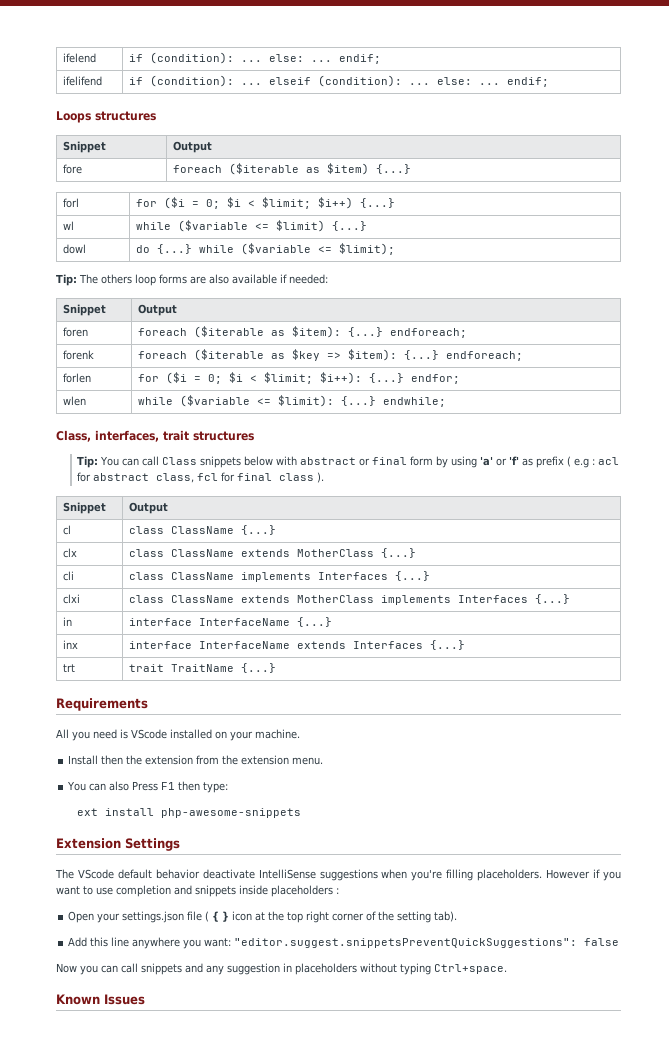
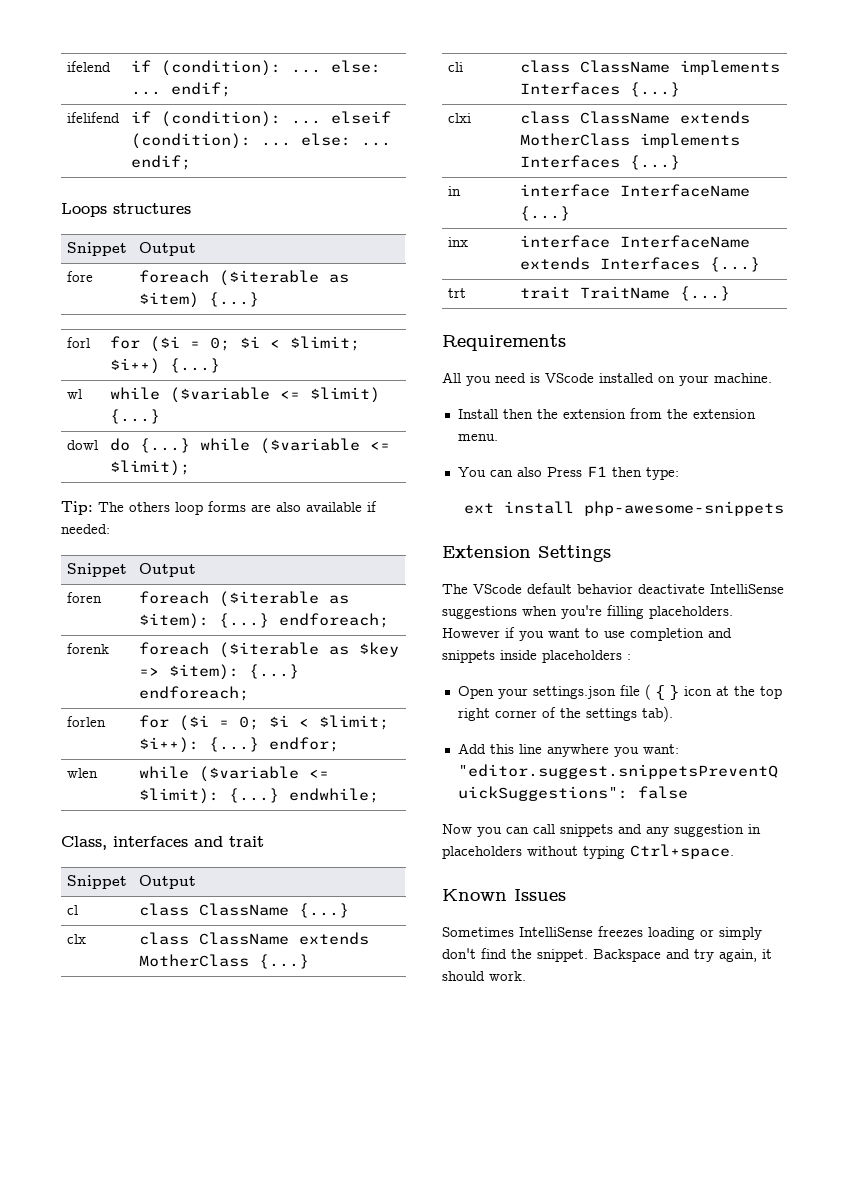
[95,430,254,442] [77,456,620,468] [77,472,325,483] interfaces, trait structures // Tip: You can call Class snippets below with abstract or final form by using 'a' or 'f' as prefix ( e.g : acl for abstract class, fcl for final class ). -> [113,836,264,847] interfaces and trait
[397,911,432,923] setting -> [585,708,637,721] settings
(145, 999) none -> [442,926,762,940] [442,948,772,962] [442,971,526,981] // Sometimes IntelliSense freezes loading or simply don't find the snippet. Backspace and try again, it should work.

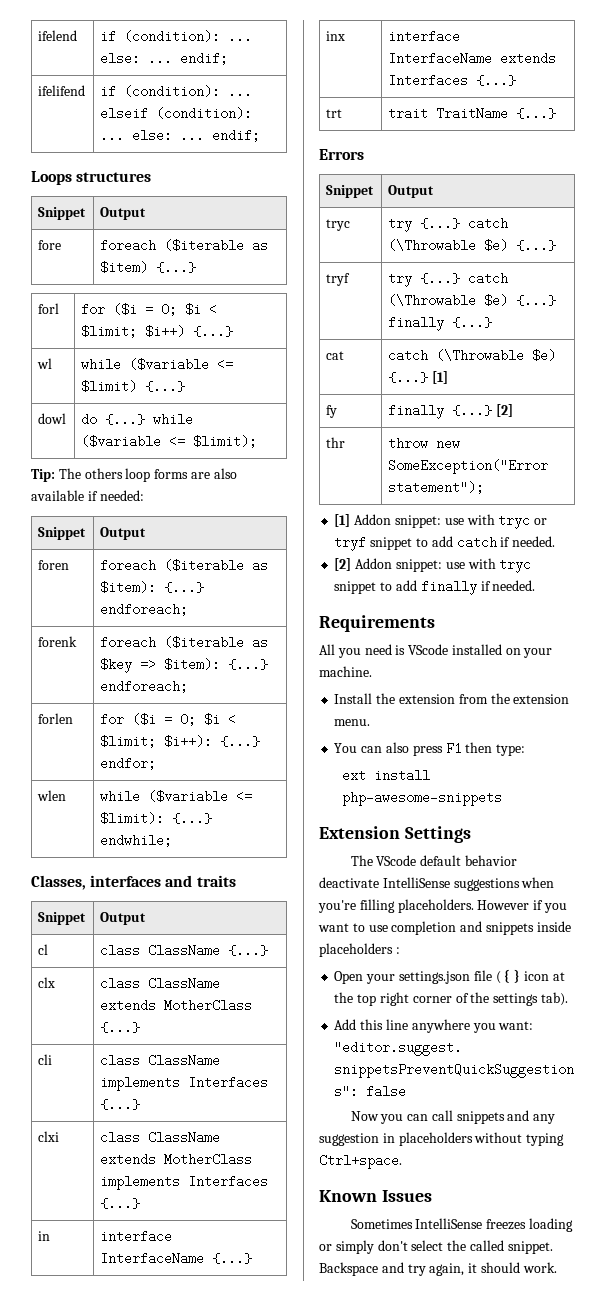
[61,836,107,850] Class, -> [31,875,86,890] Classes,
[229,836,264,847] trait -> [196,875,236,887] traits
(730, 293) none -> [319,149,364,160] [326,185,375,198] [388,185,435,198] [326,219,351,231] [388,217,509,232] [388,239,557,252] [326,273,351,286] [388,272,509,287] [388,294,557,307] [388,316,493,331] [326,351,345,360] [388,349,557,362] [388,371,448,384] [326,405,338,418] [388,404,513,419] [326,437,346,448] [388,437,461,450] [388,459,549,474] [388,481,485,494] [334,514,548,529] [334,536,556,551] [334,558,532,573] [334,580,536,595] // Errors // Snippet | Output // tryc | try {...} catch (\Throwable $e) {...} // tryf | try {...} catch (\Throwable $e) {...} finally {...} // cat | catch (\Throwable $e) {...} [1] // fy | finally {...} [2] // thr | throw new SomeException("Error statement"); // [1] Addon snippet: use with tryc or tryf snippet to add catch if needed. // [2] Addon snippet: use with tryc snippet to add finally if needed.
[502,409,533,419] then -> (373, 698) none
[546,467,582,477] Press -> [412,745,443,756] press
[481,948,532,959] find the -> [411,1240,504,1251] select the called

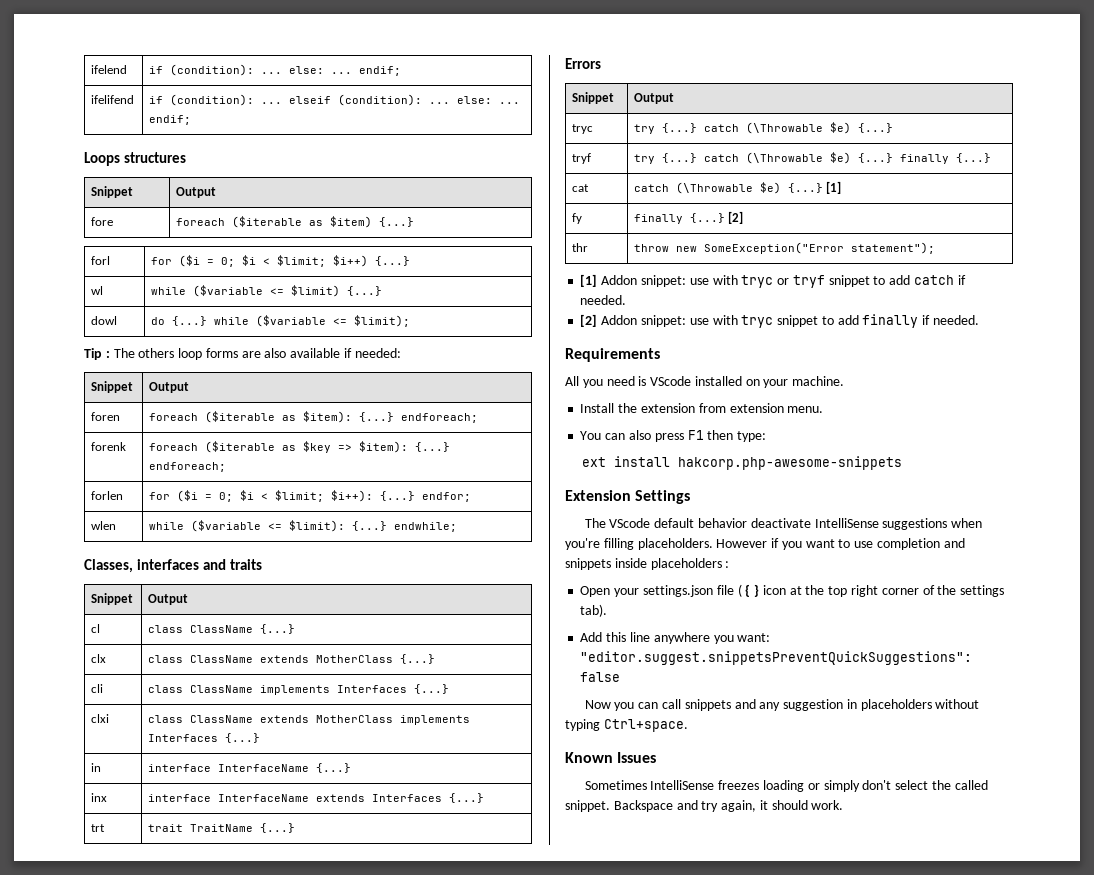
[31,469,55,482] Tip: -> [84,348,110,360] Tip :
[490,693,510,704] the -> (726, 408) none
[342,791,503,806] php-awesome-snippets -> [677,456,902,470] hakcorp.php-awesome-snippets

